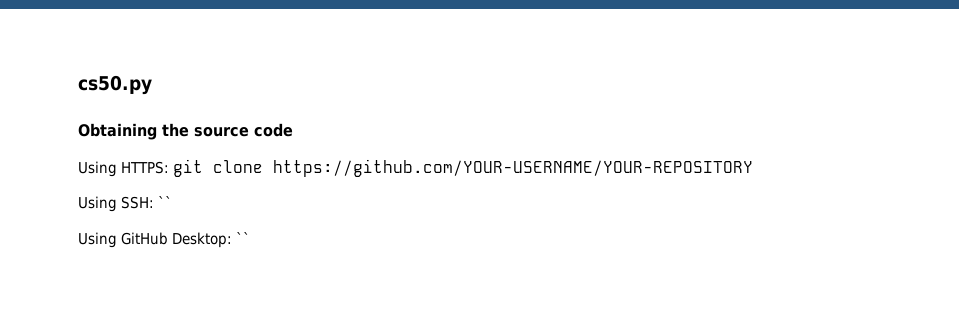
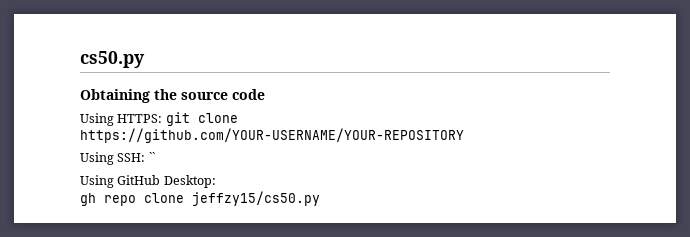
[236,232,251,244] `` -> [80,191,320,206] // gh repo clone jeffzy15/cs50.py

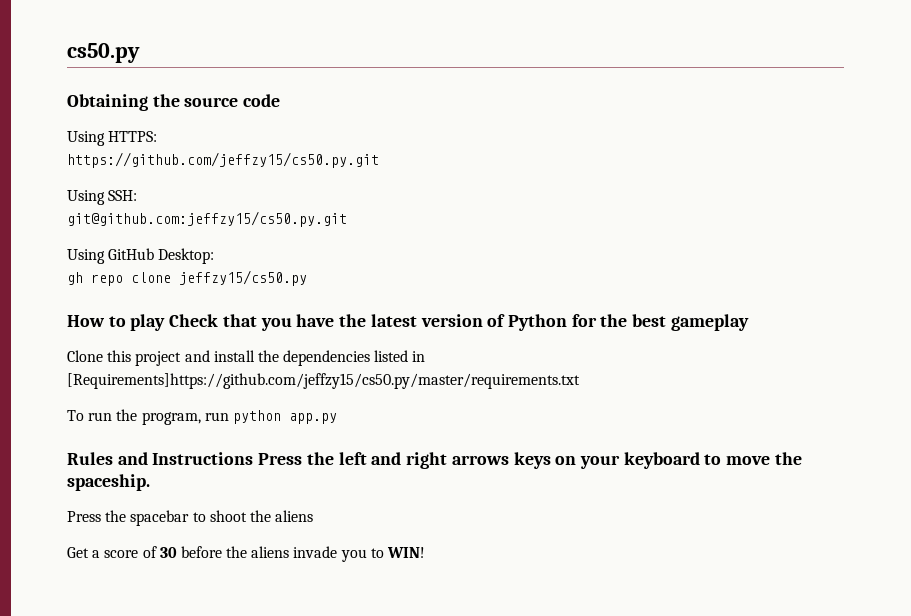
[165,112,238,126] [80,128,464,143] git clone https://github.com/YOUR-USERNAME/YOUR-REPOSITORY -> [67,152,379,168] // https://github.com/jeffzy15/cs50.py.git
[148,152,155,162] `` -> [67,211,347,227] // git@github.com:jeffzy15/cs50.py.git
(320, 198) none -> [67,314,749,331] [67,350,426,366] [67,373,580,389] [67,409,337,425] [67,452,802,469] [67,474,150,491] [67,510,314,526] [67,546,426,562] // How to play Check that you have the latest version of Python for the best gameplay // Clone this project and install the dependencies listed in [Requirements]https://github.com/jeffzy15/cs50.py/master/requirements.txt // To run the program, run python app.py // Rules and Instructions Press the left and right arrows keys on your keyboard to move the spaceship. // Press the spacebar to shoot the aliens // Get a score of 30 before the aliens invade you to WIN!

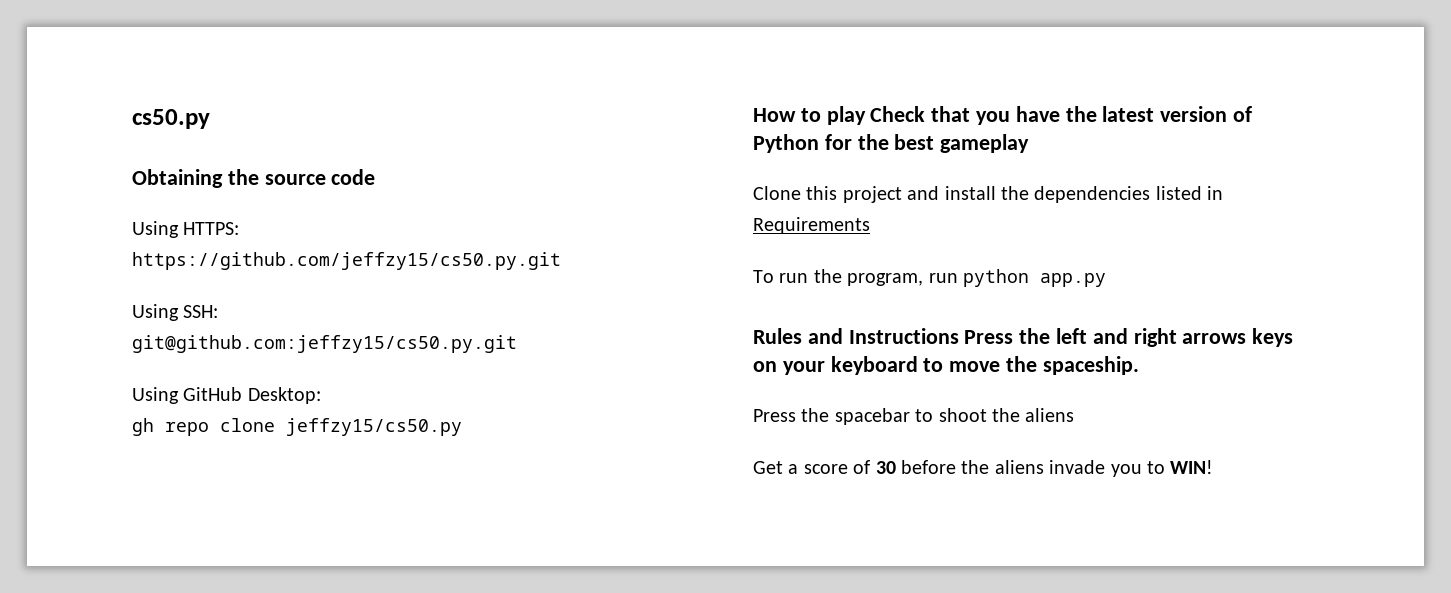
[67,373,580,389] [Requirements]https://github.com/jeffzy15/cs50.py/master/requirements.txt -> [753,217,870,234] Requirements

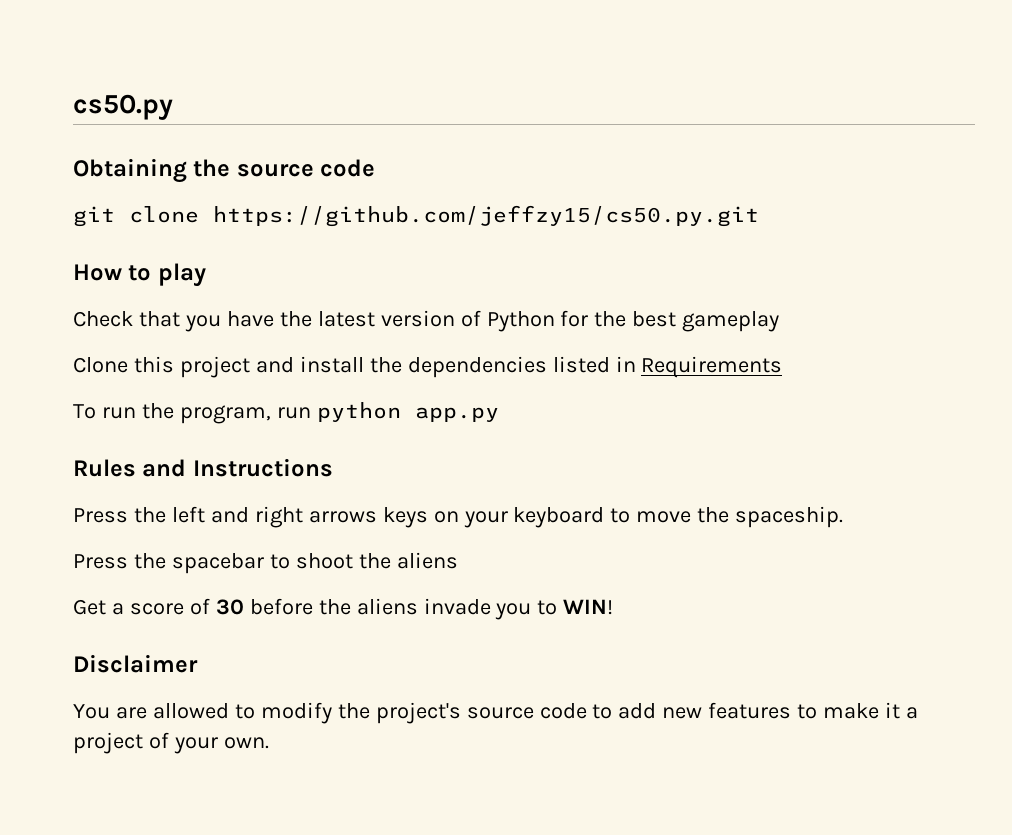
[132,221,240,238] Using HTTPS: // -> [73,206,199,227] git clone
[132,304,219,321] [132,335,517,353] [132,387,321,404] [132,418,462,436] // Using SSH: // git@github.com:jeffzy15/cs50.py.git // Using GitHub Desktop: // gh repo clone jeffzy15/cs50.py -> (759, 216) none
(866, 115) none -> (206, 275) //
(959, 336) none -> (333, 467) //
(1214, 467) none -> [73,654,198,673] [73,702,919,724] [73,732,269,754] // Disclaimer // You are allowed to modify the project's source code to add new features to make it a project of your own.

